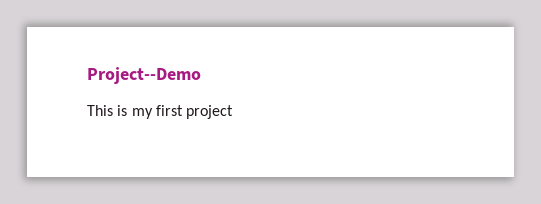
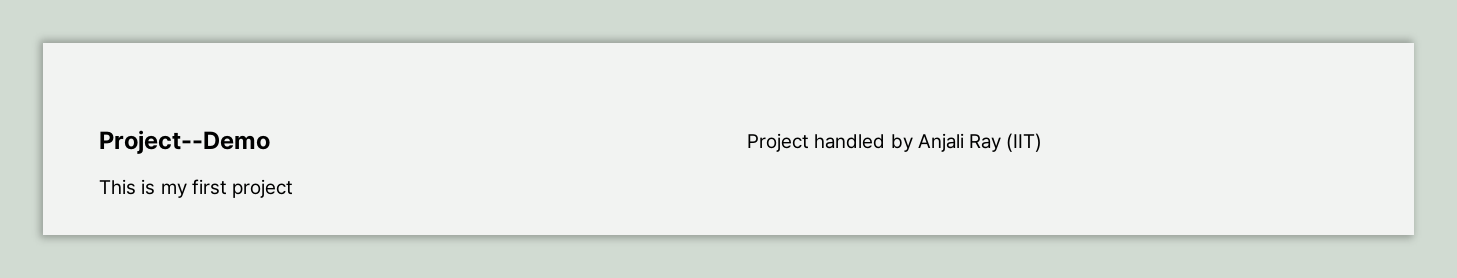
(234, 112) none -> [747,133,1043,152] // Project handled by Anjali Ray (IIT)

